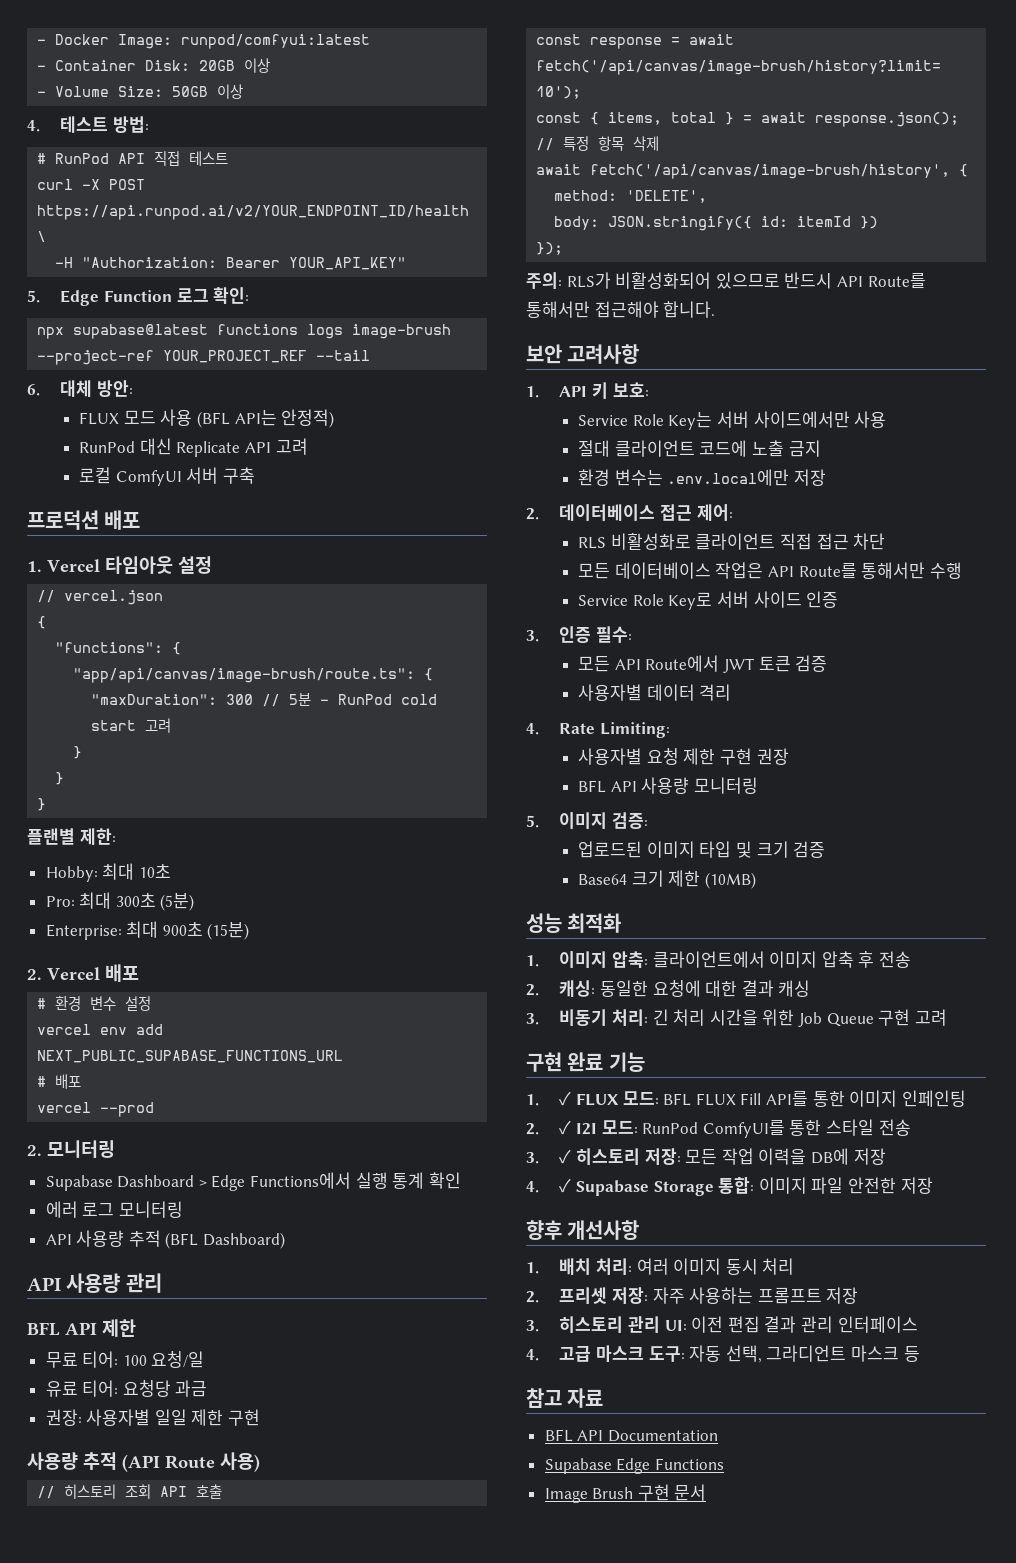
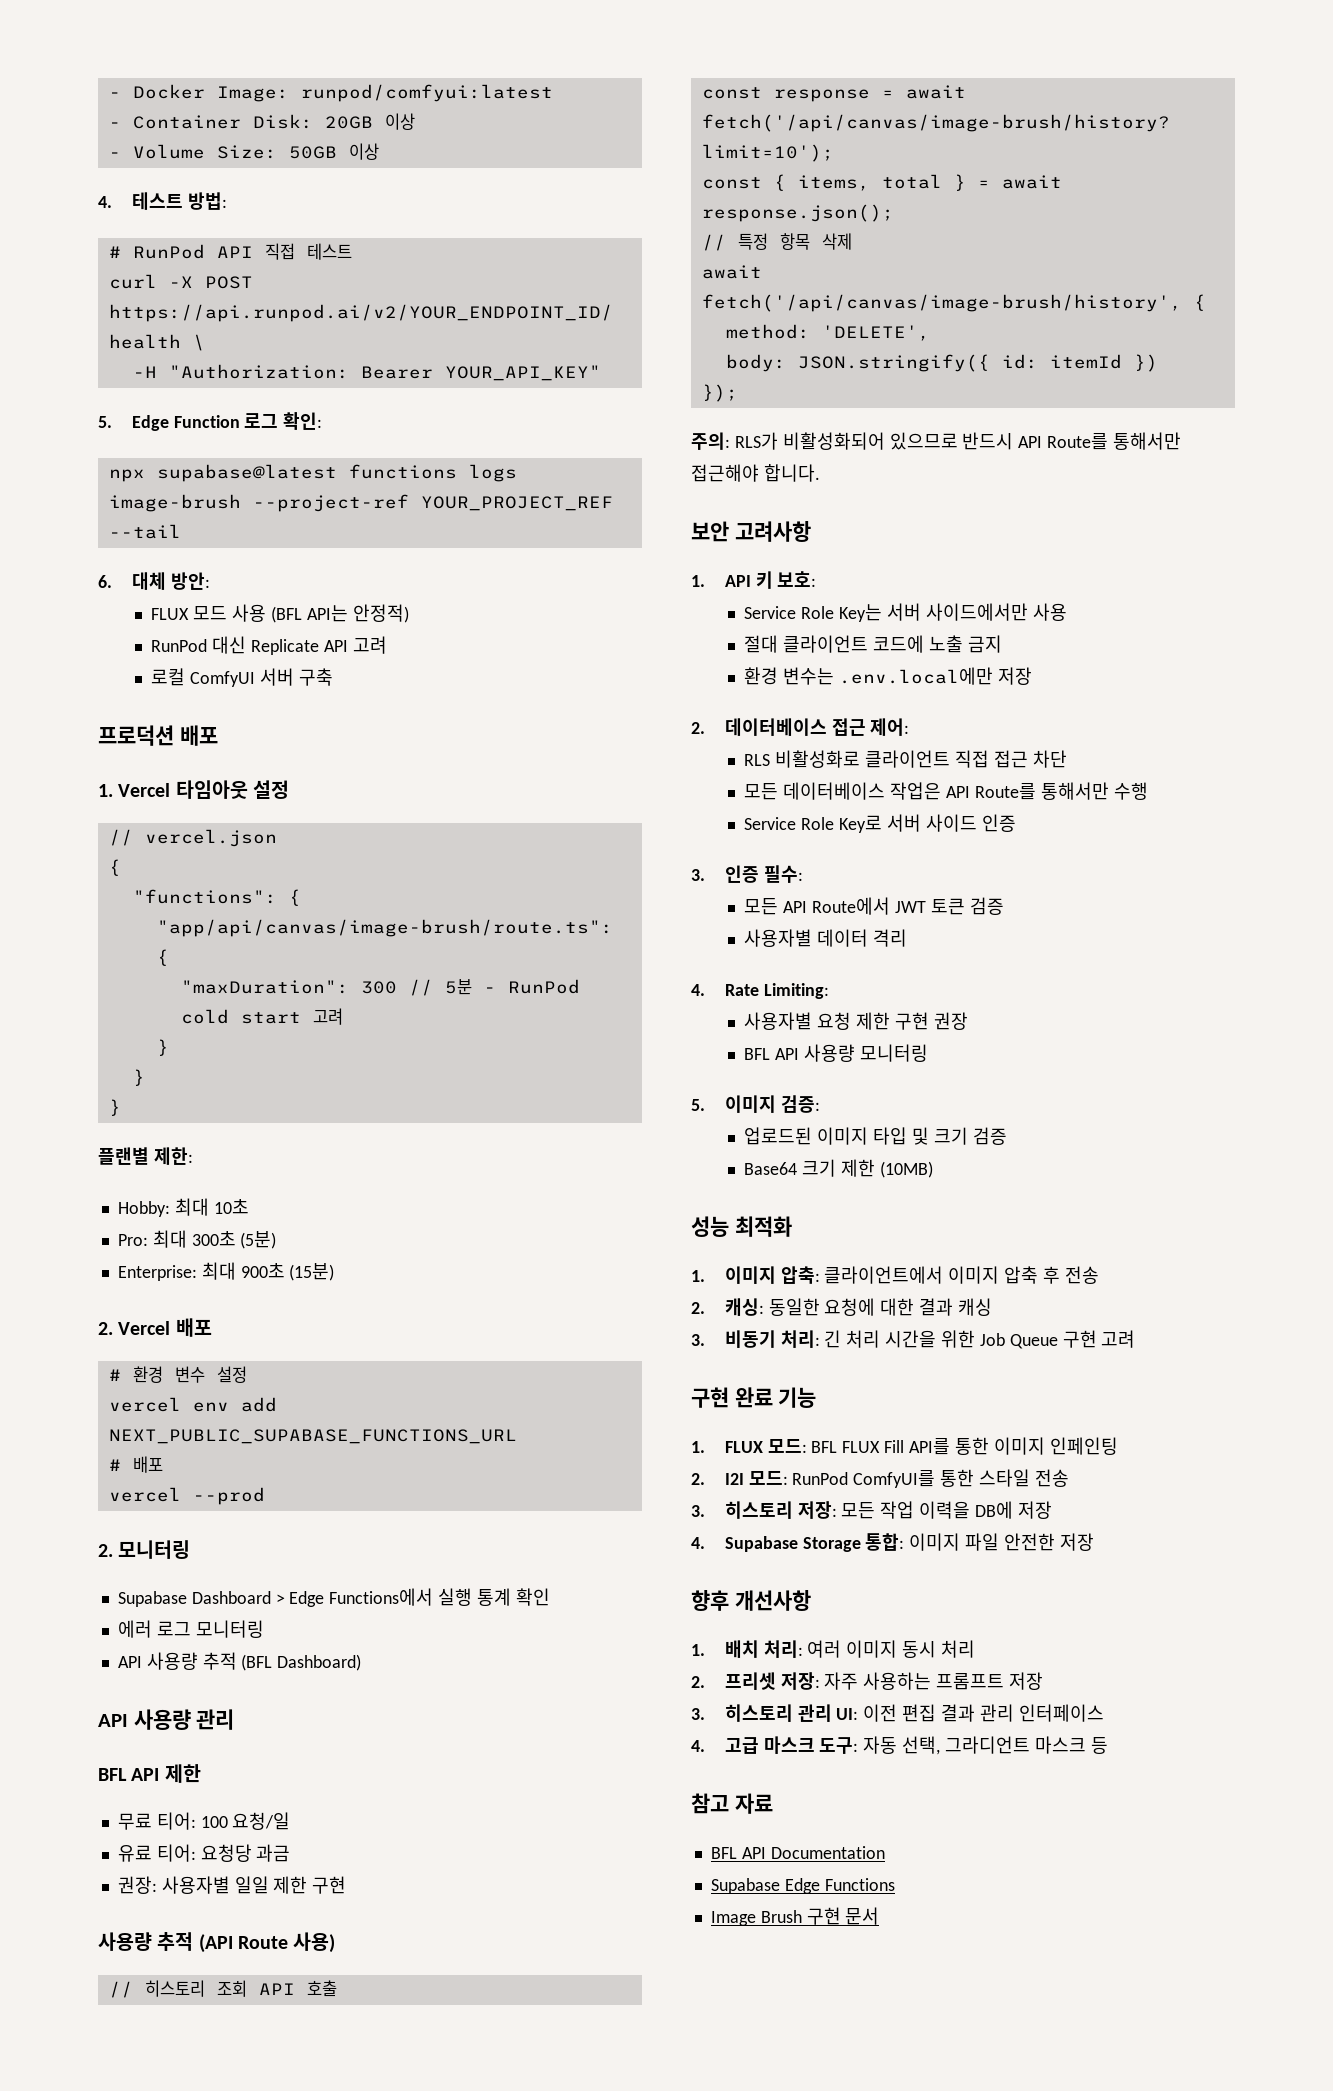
[559,1091,572,1106] ✓ -> (705, 1447) none
[559,1120,572,1135] ✓ -> (705, 1479) none
[559,1149,572,1164] ✓ -> (705, 1511) none
[559,1178,572,1193] ✓ -> (705, 1543) none

